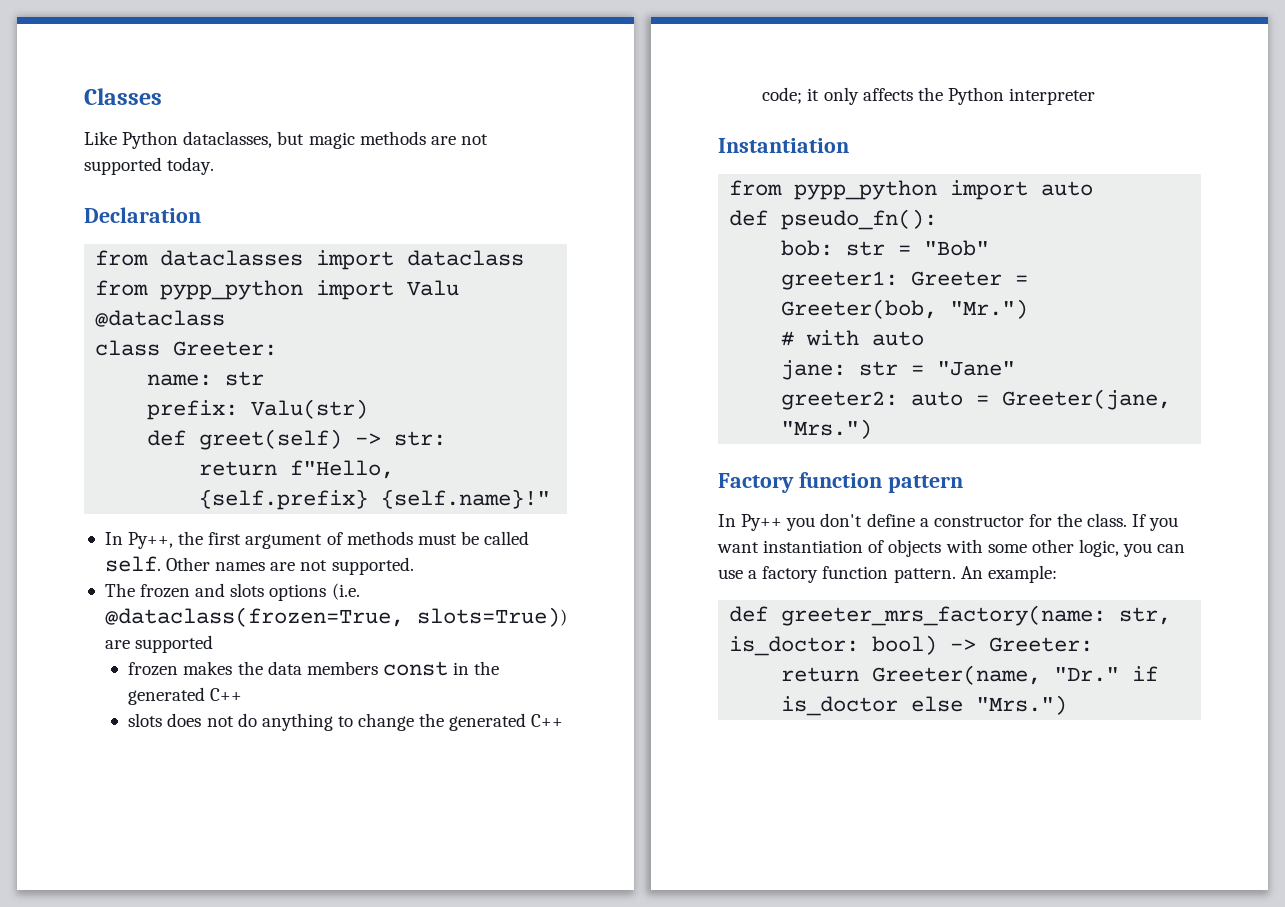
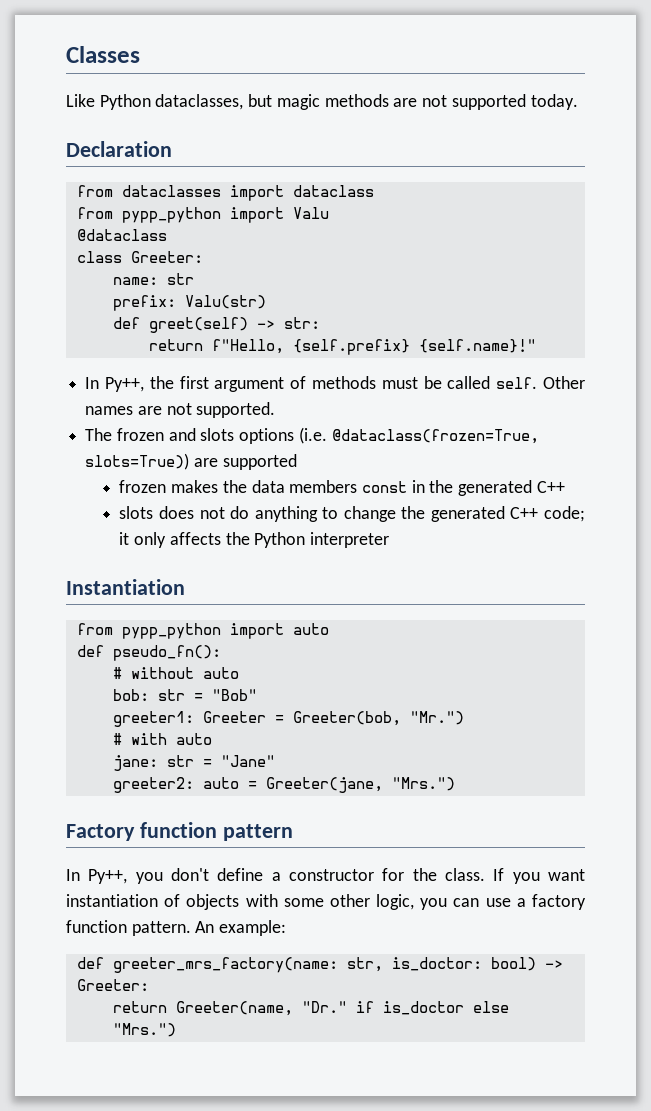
(938, 219) none -> [112,667,239,679] // # without auto
[741,514,783,531] Py++ -> [88,869,128,884] Py++,

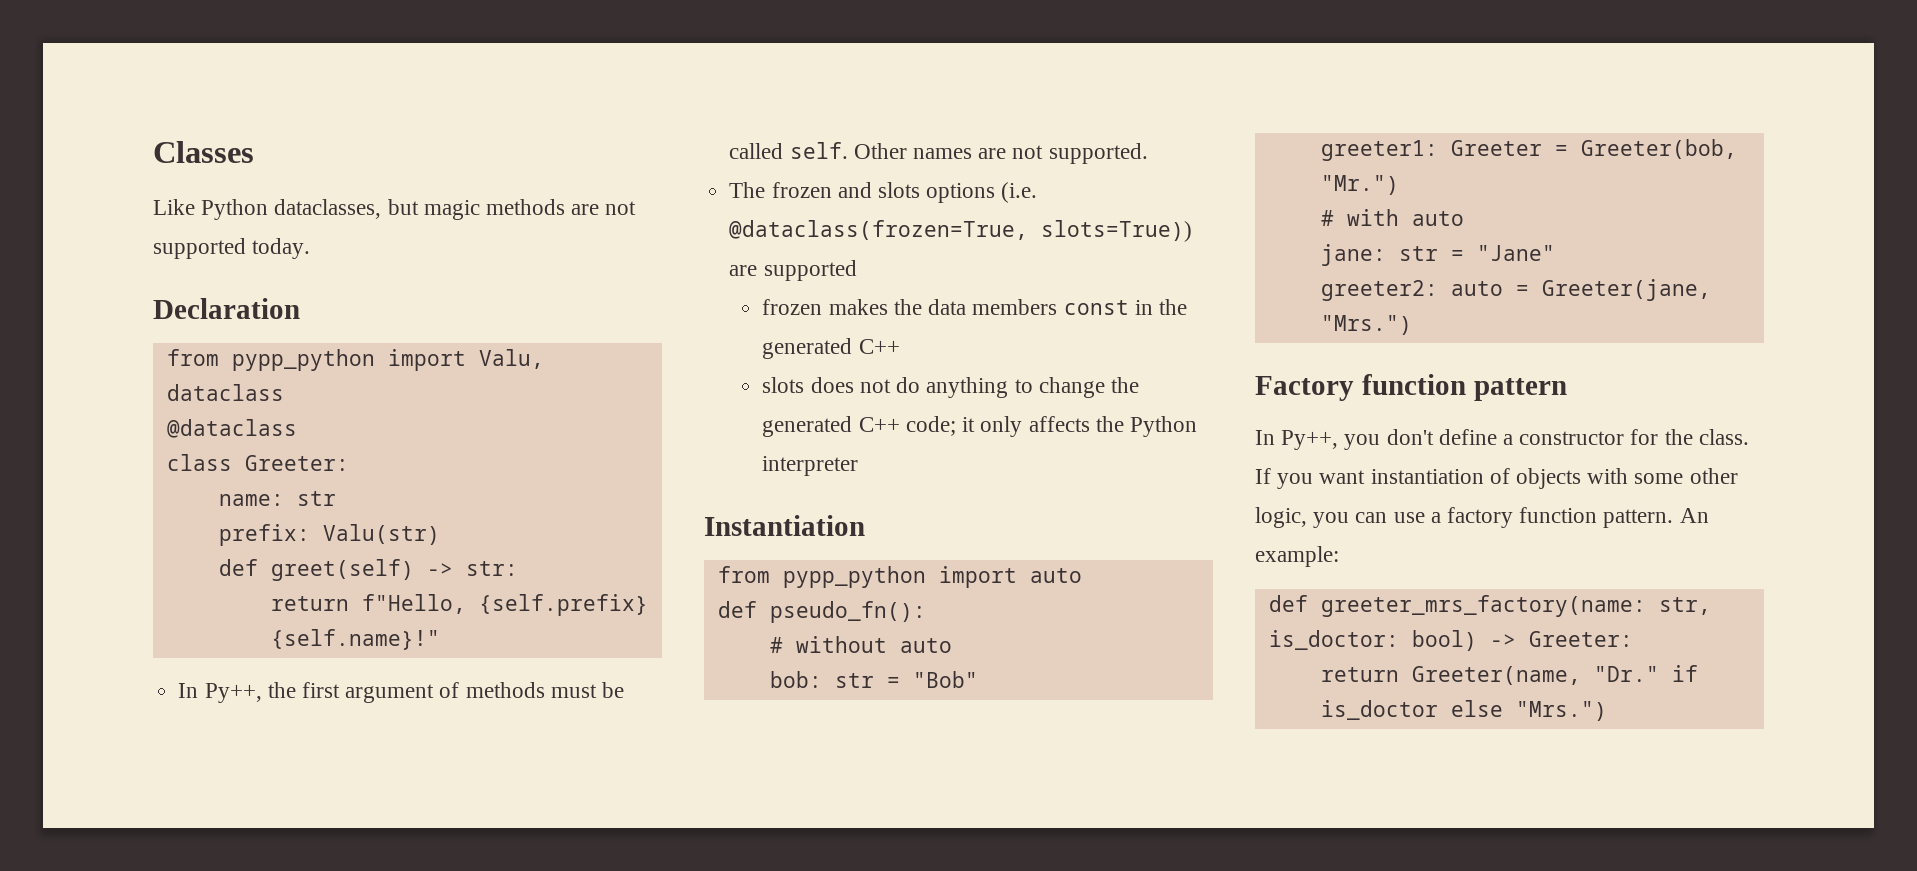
[76,185,374,201] [76,207,329,223] // from dataclasses import dataclass // from pypp_python import Valu -> [166,349,544,371] [166,384,284,401] // from pypp_python import Valu, dataclass

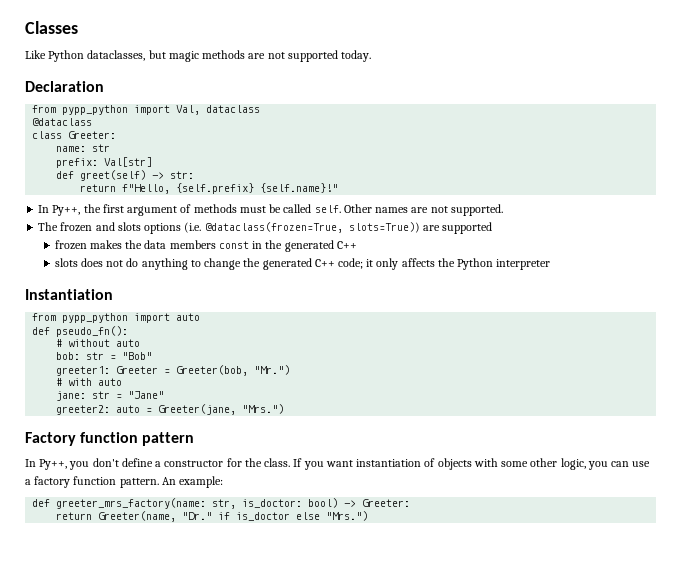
[478,349,544,369] Valu, -> [176,105,201,115] Val,
[322,524,440,545] Valu(str) -> [104,157,153,167] Val[str]

